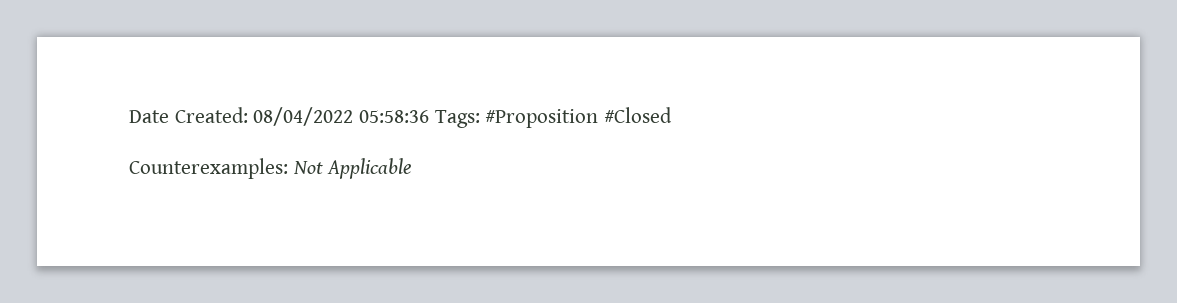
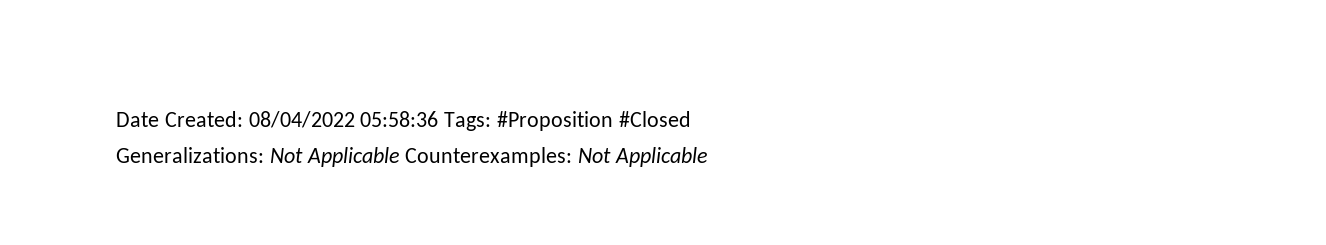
(673, 115) none -> [116,147,400,167] Generalizations: Not Applicable

